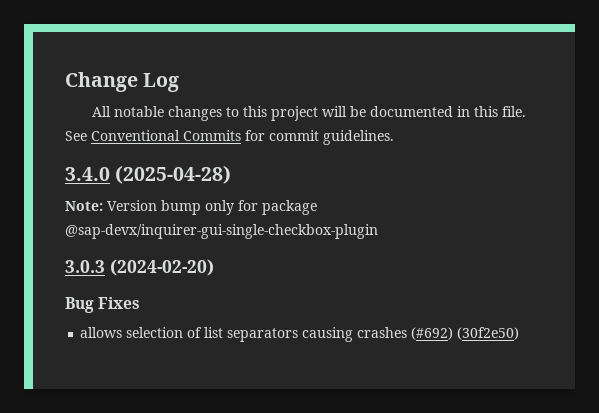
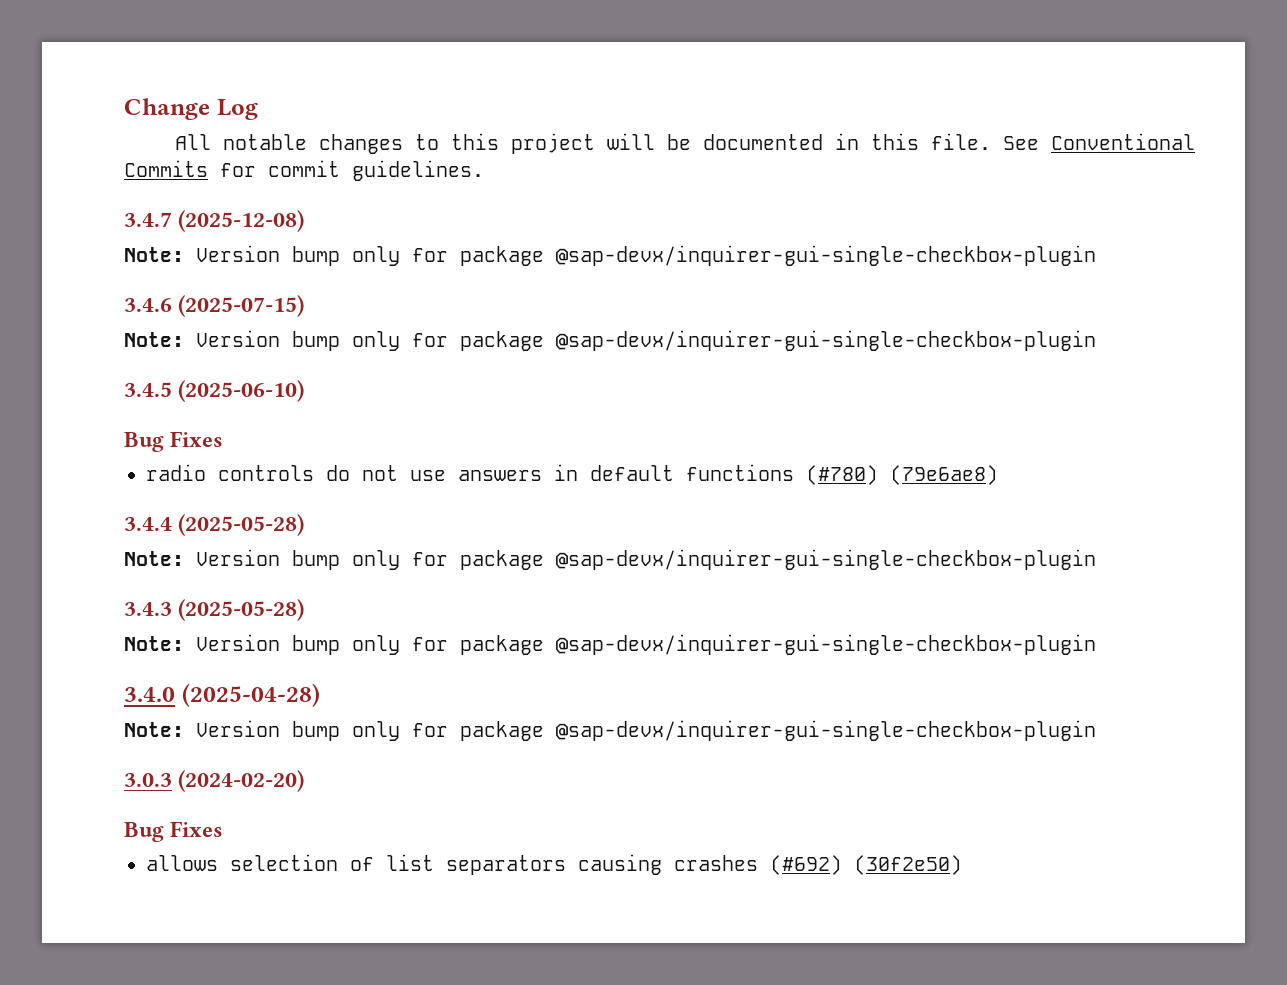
(394, 137) none -> [124,210,305,232] [124,245,1096,266] [124,295,305,317] [124,330,1096,351] [124,380,305,402] [124,431,224,452] [146,464,998,485] [124,514,305,536] [124,549,1096,570] [124,599,305,621] [124,634,1096,655] // 3.4.7 (2025-12-08) // Note: Version bump only for package @sap-devx/inquirer-gui-single-checkbox-plugin // 3.4.6 (2025-07-15) // Note: Version bump only for package @sap-devx/inquirer-gui-single-checkbox-plugin // 3.4.5 (2025-06-10) // Bug Fixes // radio controls do not use answers in default functions (#780) (79e6ae8) // 3.4.4 (2025-05-28) // Note: Version bump only for package @sap-devx/inquirer-gui-single-checkbox-plugin // 3.4.3 (2025-05-28) // Note: Version bump only for package @sap-devx/inquirer-gui-single-checkbox-plugin

